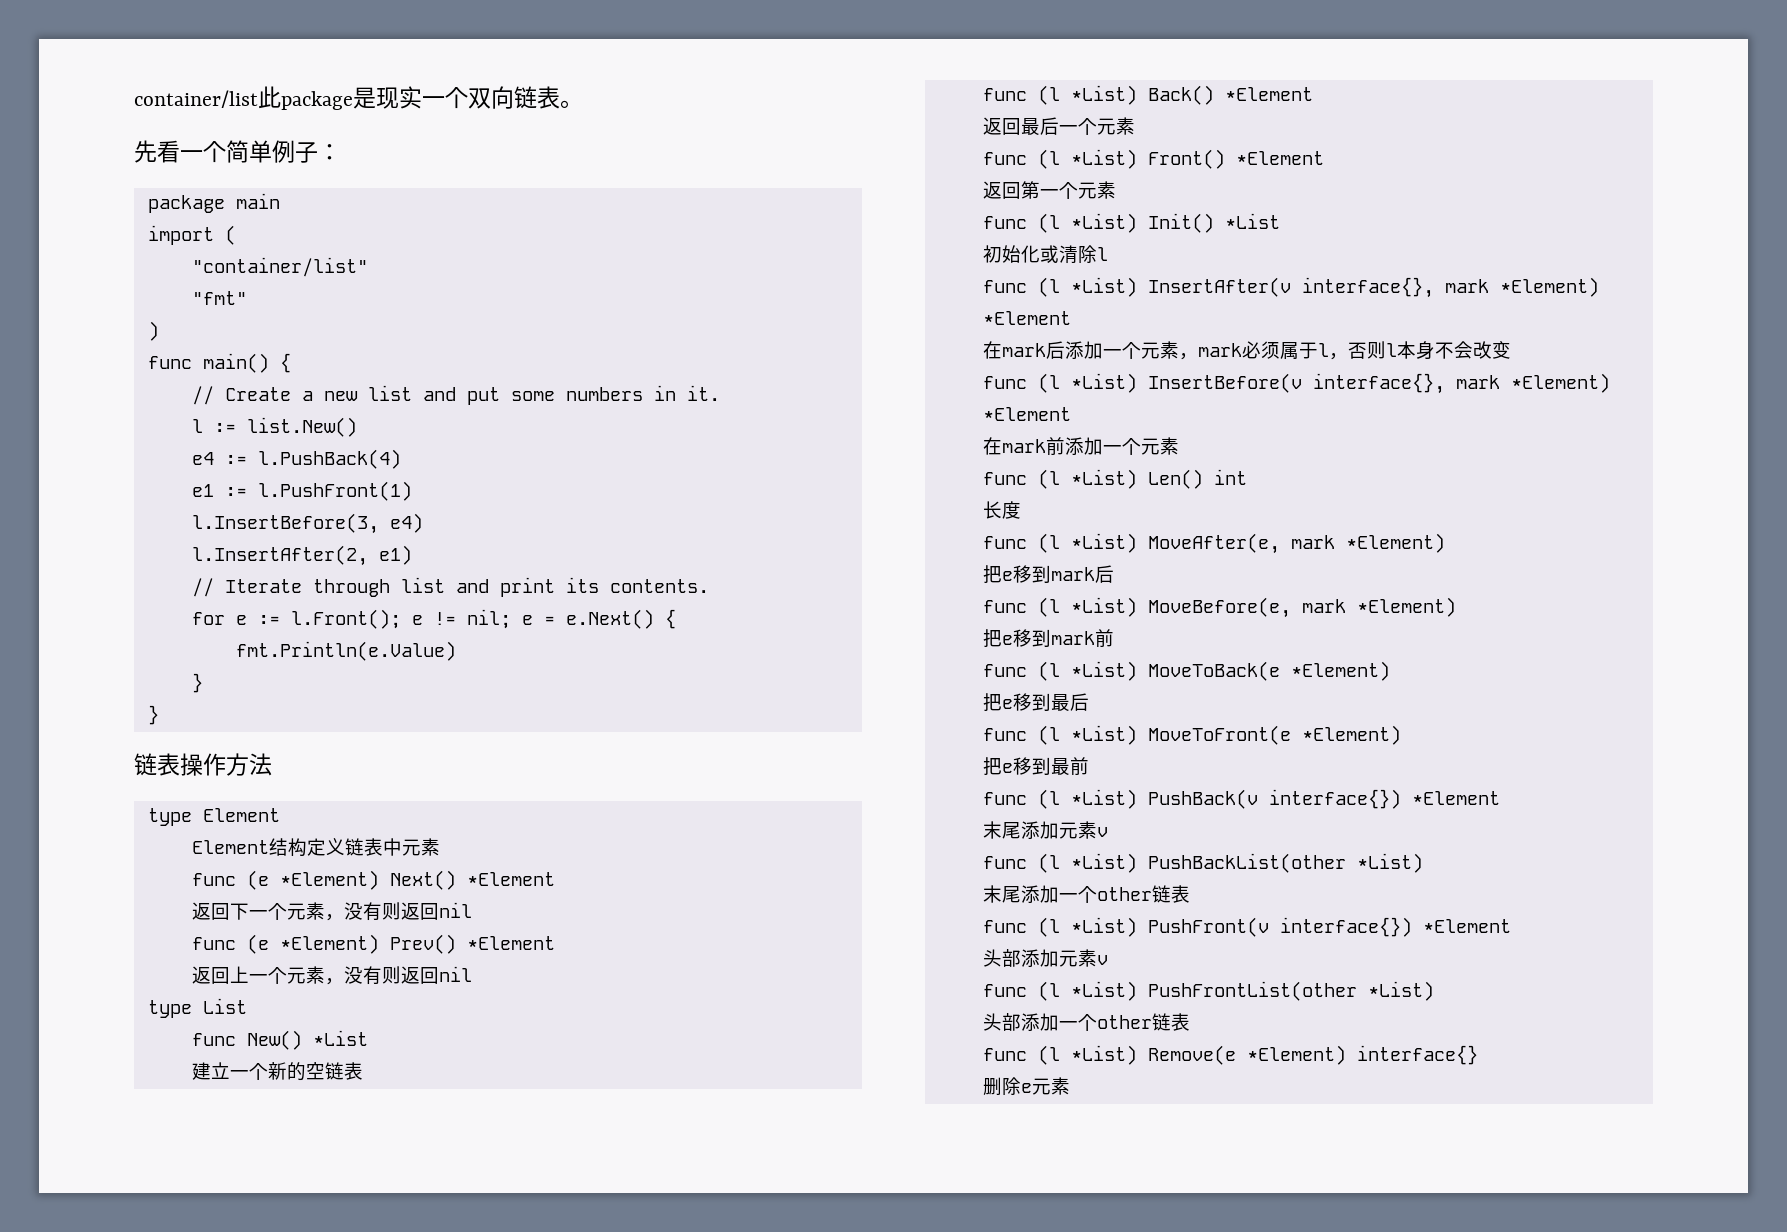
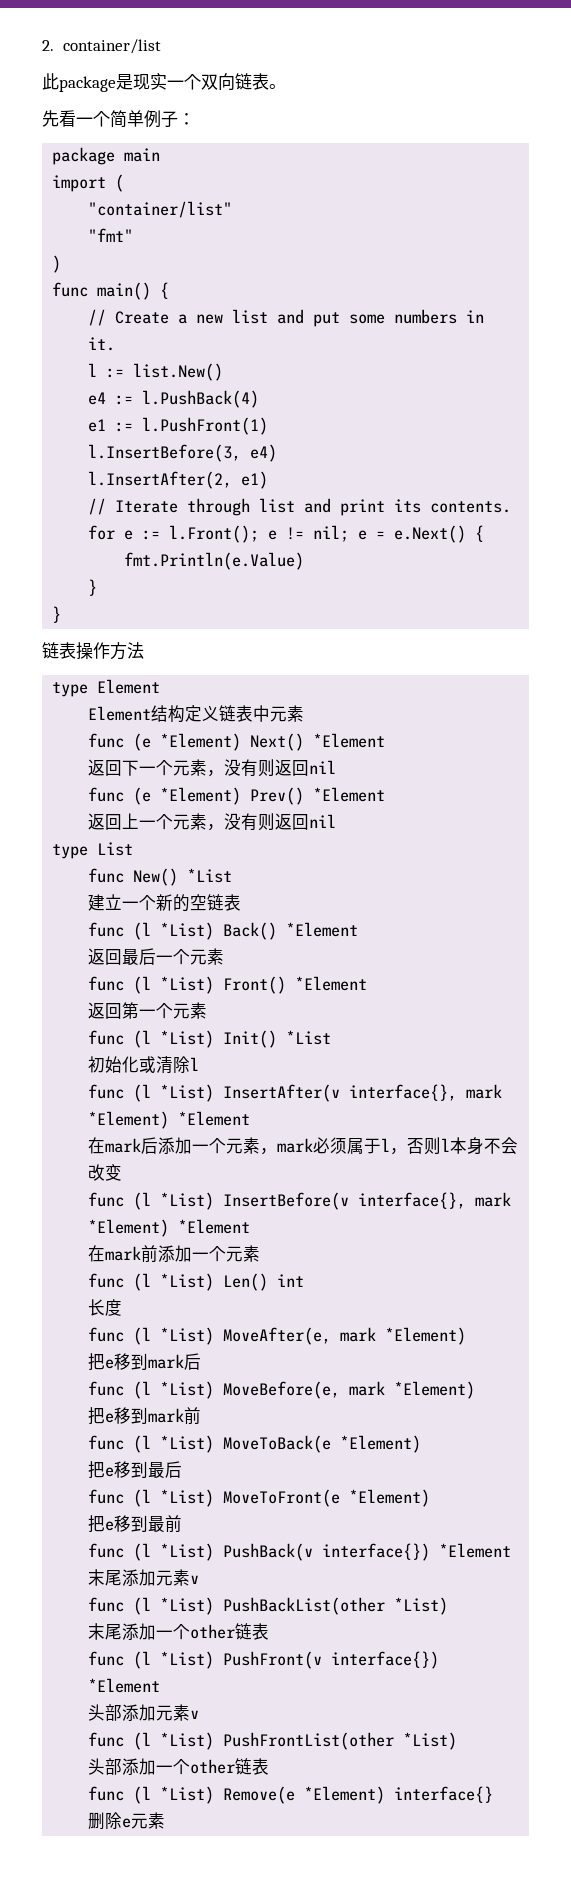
(134, 99) none -> [42,40,54,51] 2.
(258, 99) none -> (161, 46) //

